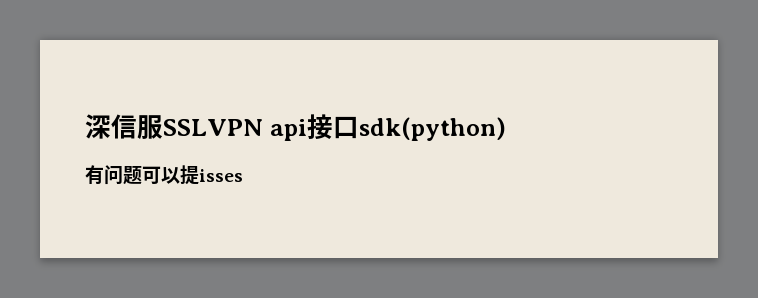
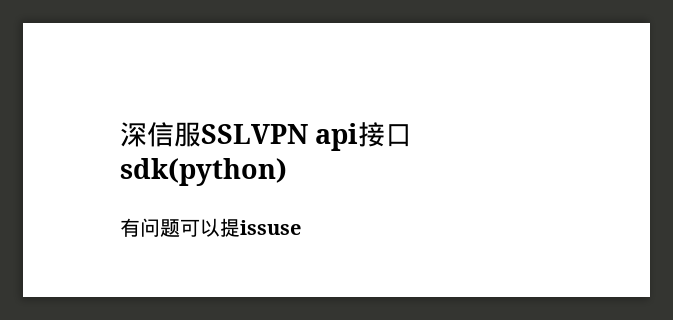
[199,169,243,182] isses -> [240,220,301,235] issuse

